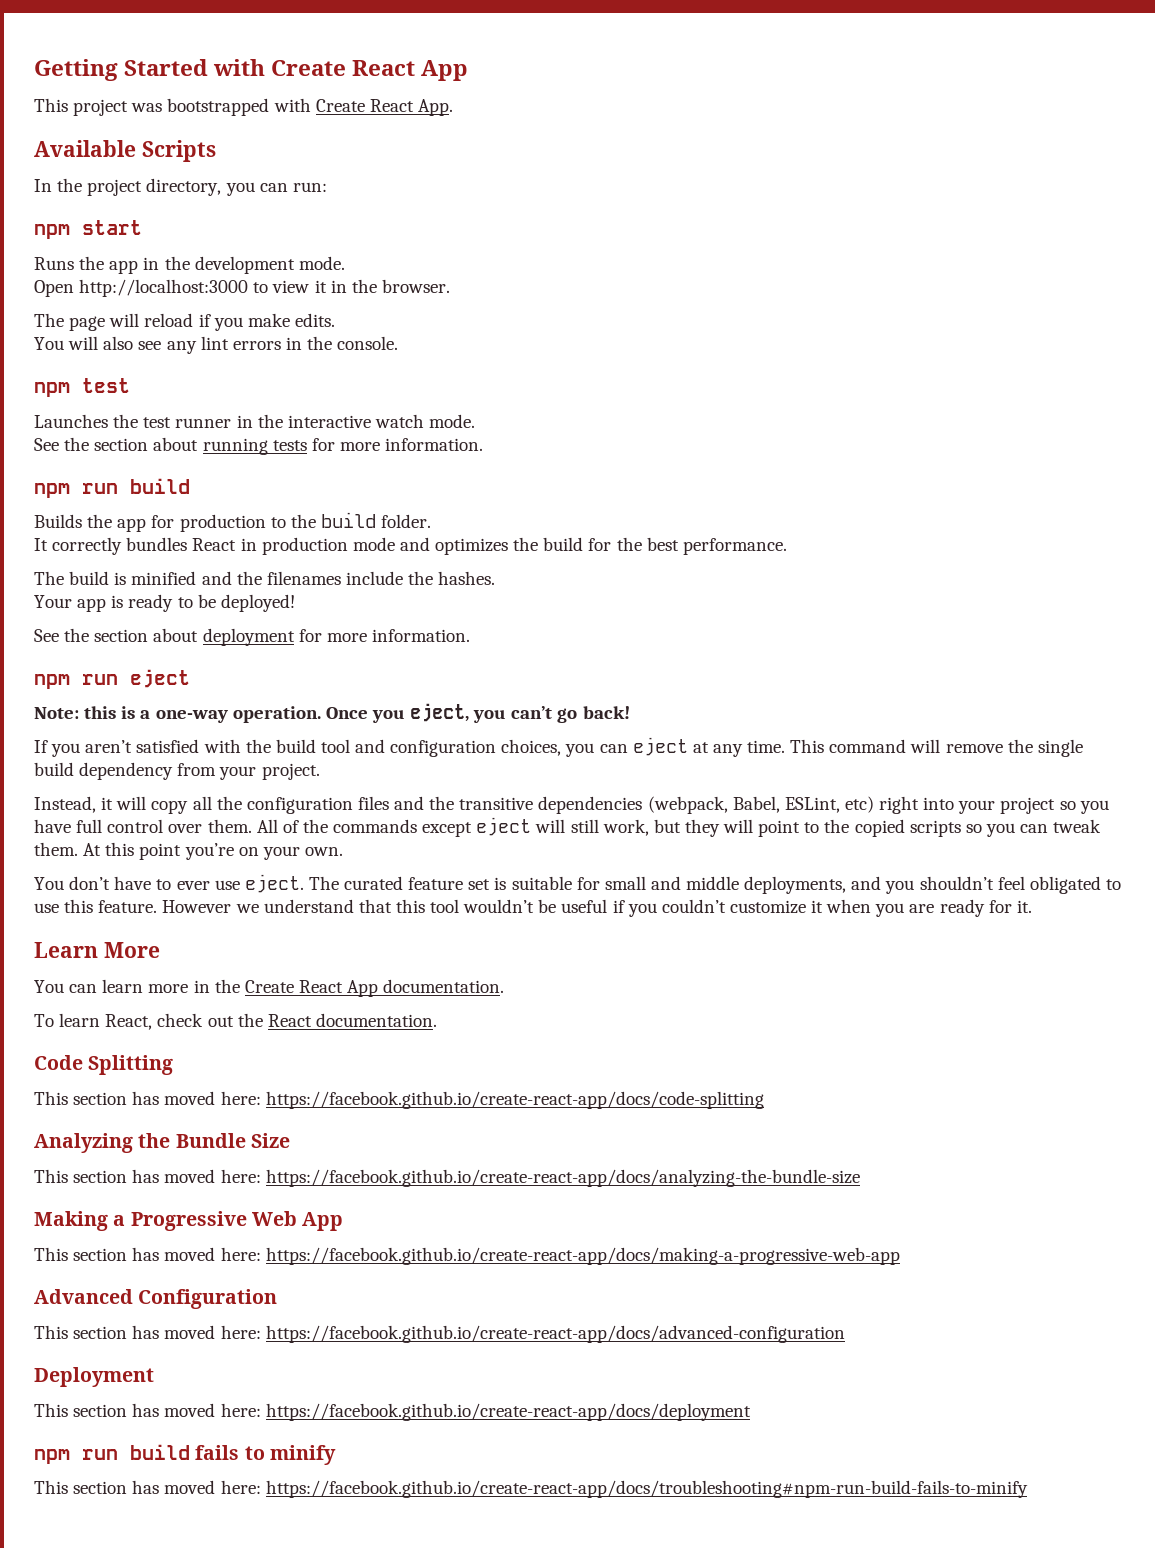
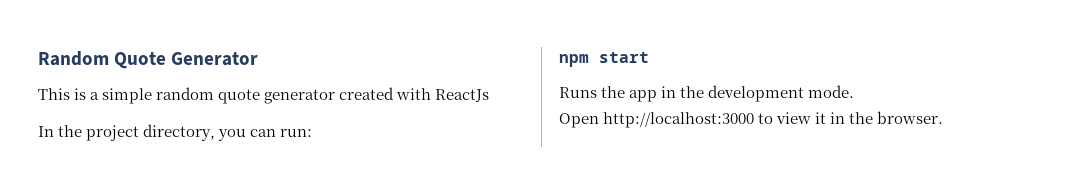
[34,59,469,81] [34,98,453,116] [34,140,216,162] Getting Started with Create React App // This project was bootstrapped with Create React App. // Available Scripts -> [38,51,259,69] [38,87,490,104] Random Quote Generator // This is a simple random quote generator created with ReactJs
[34,313,335,331] [34,336,399,354] [34,378,130,397] [34,414,476,428] [34,437,484,455] [34,478,190,498] [34,512,432,532] [34,537,787,555] [34,571,496,585] [34,594,295,612] [34,628,470,646] [34,669,190,689] [34,703,630,723] [34,737,1083,757] [34,762,320,780] [34,796,1109,814] [34,817,1102,837] [34,842,343,860] [34,874,1121,894] [34,899,1032,917] [34,942,160,958] [34,979,505,997] [34,1013,437,1030] [34,1055,174,1075] [34,1091,764,1109] [34,1133,290,1153] [34,1169,860,1187] [34,1211,344,1231] [34,1247,900,1265] [34,1289,278,1309] [34,1325,845,1343] [34,1367,154,1387] [34,1403,751,1421] [34,1444,336,1465] [34,1480,1028,1498] // The page will reload if you make edits. // You will also see any lint errors in the console. // npm test // Launches the test runner in the interactive watch mode. // See the section about running tests for more information. // npm run build // Builds the app for production to the build folder. // It correctly bundles React in production mode and optimizes the build for the best performance. // The build is minified and the filenames include the hashes. // Your app is ready to be deployed! // See the section about deployment for more information. // npm run eject // Note: this is a one-way operation. Once you eject, you can’t go back! // If you aren’t satisfied with the build tool and configuration choices, you can eject at any time. This command will remove the single build dependency from your project. // Instead, it will copy all the configuration files and the transitive dependencies (webpack, Babel, ESLint, etc) right into your project so you have full control over them. All of the commands except eject will still work, but they will point to the copied scripts so you can tweak them. At this point you’re on your own. // You don’t have to ever use eject. The curated feature set is suitable for small and middle deployments, and you shouldn’t feel obligated to use this feature. However we understand that this tool wouldn’t be useful if you couldn’t customize it when you are ready for it. // Learn More // You can learn more in the Create React App documentation. // To learn React, check out the React documentation. // Code Splitting // This section has moved here: https://facebook.github.io/create-react-app/docs/code-splitting // Analyzing the Bundle Size // This section has moved here: https://facebook.github.io/create-react-app/docs/analyzing-the-bundle-size // Making a Progressive Web App // This section has moved here: https://facebook.github.io/create-react-app/docs/making-a-progressive-web-app // Advanced Configuration // This section has moved here: https://facebook.github.io/create-react-app/docs/advanced-configuration // Deployment // This section has moved here: https://facebook.github.io/create-react-app/docs/deployment // npm run build fails to minify // This section has moved here: https://facebook.github.io/create-react-app/docs/troubleshooting#npm-run-build-fails-to-minify -> (944, 117) none

